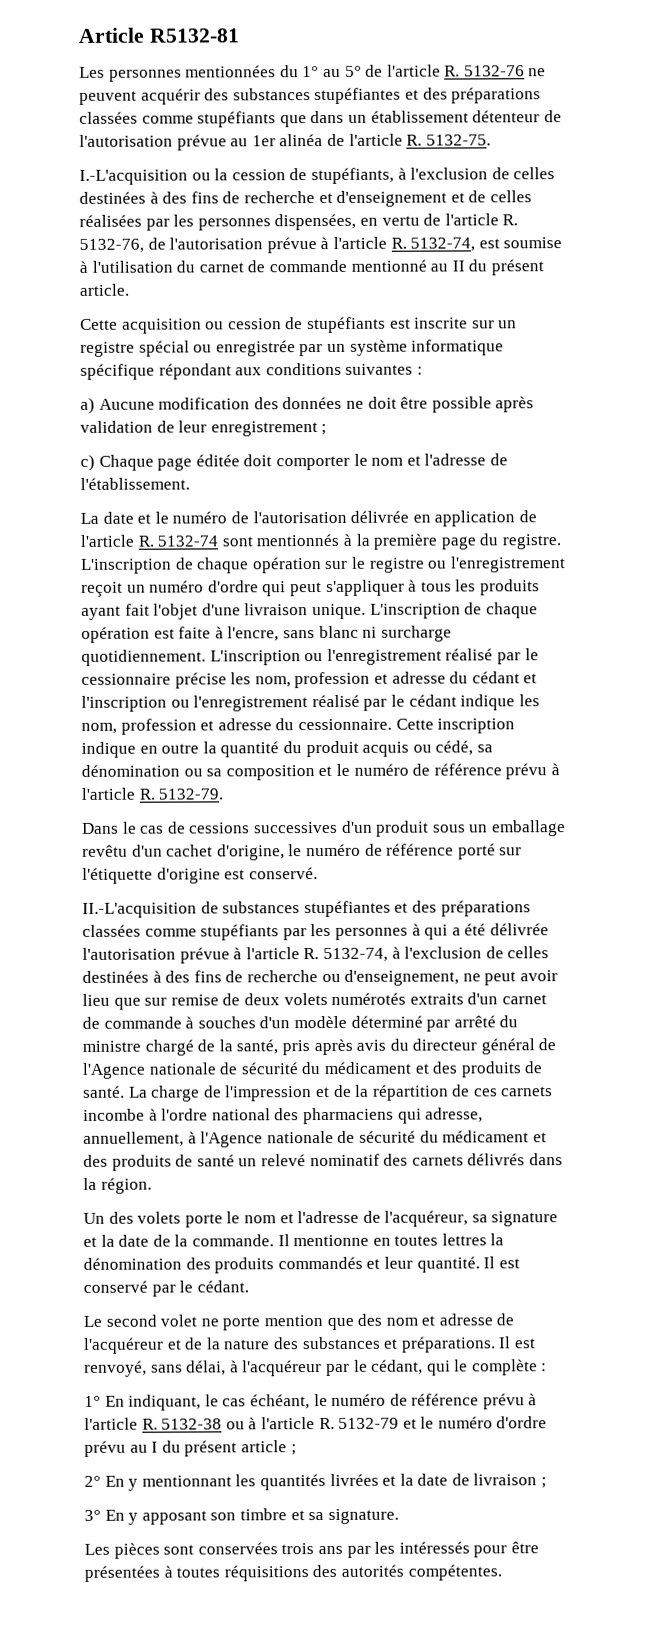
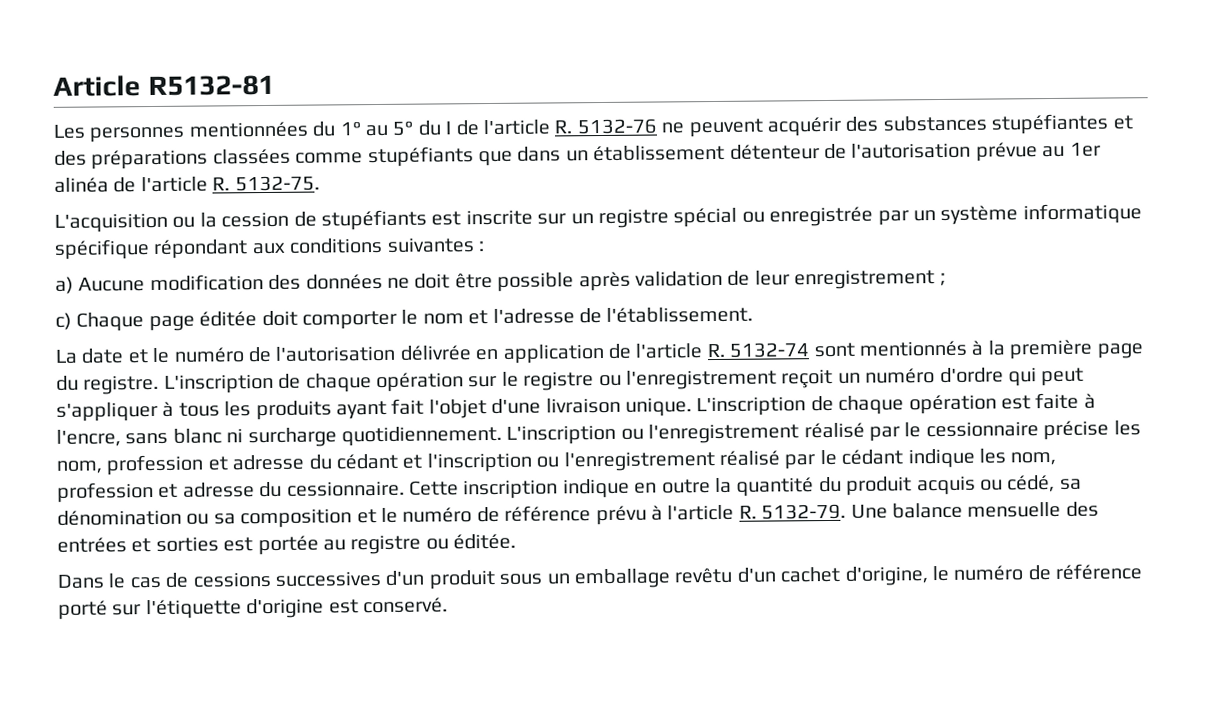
(362, 71) none -> [417,120,452,136] du I
[79,169,188,185] I.-L'acquisition -> [54,212,168,233] L'acquisition
[310,167,556,185] [79,190,532,207] [79,213,519,231] [79,236,563,254] [79,259,544,276] [79,283,130,296] [80,317,304,334] stupéfiants, à l'exclusion de celles destinées à des fins de recherche et d'enseignement et de celles réalisées par les personnes dispensées, en vertu de l'article R. 5132-76, de l'autorisation prévue à l'article R. 5132-74, est soumise à l'utilisation du carnet de commande mentionné au II du présent article. // Cette acquisition ou cession de -> (317, 219) none
(224, 794) none -> [850,501,1099,519] [57,533,517,556] Une balance mensuelle des entrées et sorties est portée au registre ou éditée.
[82,900,531,918] [82,923,549,941] [82,946,550,964] [82,969,558,986] [82,992,547,1010] [82,1015,519,1032] [82,1038,557,1056] [82,1061,543,1079] [83,1084,554,1102] [83,1107,484,1125] [83,1130,547,1148] [83,1153,563,1171] [83,1177,152,1194] [83,1210,559,1228] [83,1233,505,1247] [83,1256,520,1274] [83,1280,249,1297] [83,1313,515,1331] [84,1336,536,1354] [84,1359,548,1377] [84,1393,538,1411] [84,1416,548,1430] [84,1440,297,1457] [84,1473,548,1491] [84,1508,399,1525] [84,1541,539,1559] [84,1564,502,1582] // II.-L'acquisition de substances stupéfiantes et des préparations classées comme stupéfiants par les personnes à qui a été délivrée l'autorisation prévue à l'article R. 5132-74, à l'exclusion de celles destinées à des fins de recherche ou d'enseignement, ne peut avoir lieu que sur remise de deux volets numérotés extraits d'un carnet de commande à souches d'un modèle déterminé par arrêté du ministre chargé de la santé, pris après avis du directeur général de l'Agence nationale de sécurité du médicament et des produits de santé. La charge de l'impression et de la répartition de ces carnets incombe à l'ordre national des pharmaciens qui adresse, annuellement, à l'Agence nationale de sécurité du médicament et des produits de santé un relevé nominatif des carnets délivrés dans la région. // Un des volets porte le nom et l'adresse de l'acquéreur, sa signature et la date de la commande. Il mentionne en toutes lettres la dénomination des produits commandés et leur quantité. Il est conservé par le cédant. // Le second volet ne porte mention que des nom et adresse de l'acquéreur et de la nature des substances et préparations. Il est renvoyé, sans délai, à l'acquéreur par le cédant, qui le complète : // 1° En indiquant, le cas échéant, le numéro de référence prévu à l'article R. 5132-38 ou à l'article R. 5132-79 et le numéro d'ordre prévu au I du présent article ; // 2° En y mentionnant les quantités livrées et la date de livraison ; // 3° En y apposant son timbre et sa signature. // Les pièces sont conservées trois ans par les intéressés pour être présentées à toutes réquisitions des autorités compétentes. -> (448, 605) none

